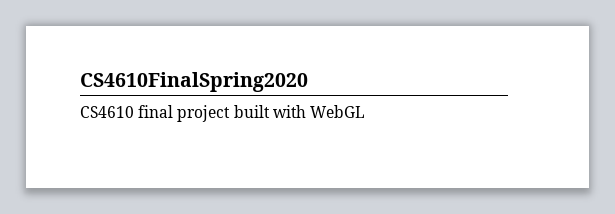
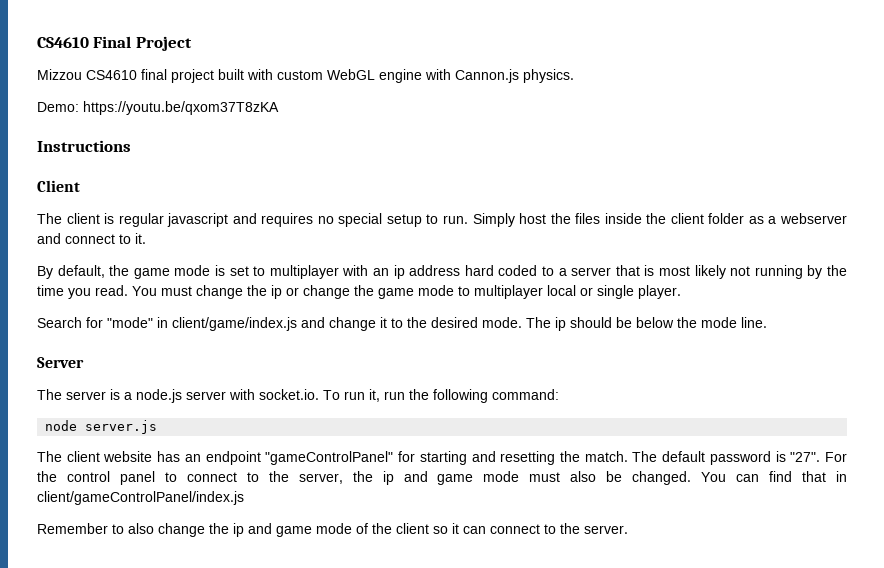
[80,72,308,92] CS4610FinalSpring2020 // -> [37,36,192,51] [37,69,82,80] CS4610 Final Project // Mizzou
[309,105,365,118] WebGL -> [277,69,574,83] [37,101,279,115] [37,140,131,152] [37,180,80,192] [37,213,847,227] [37,233,146,244] [37,265,848,279] [37,285,681,299] [37,317,767,331] [37,357,84,368] [37,389,559,403] [45,420,158,434] [37,451,847,465] [37,471,848,485] [37,491,244,505] [37,523,628,537] custom WebGL engine with Cannon.js physics. // Demo: https://youtu.be/qxom37T8zKA // Instructions // Client // The client is regular javascript and requires no special setup to run. Simply host the files inside the client folder as a webserver and connect to it. // By default, the game mode is set to multiplayer with an ip address hard coded to a server that is most likely not running by the time you read. You must change the ip or change the game mode to multiplayer local or single player. // Search for "mode" in client/game/index.js and change it to the desired mode. The ip should be below the mode line. // Server // The server is a node.js server with socket.io. To run it, run the following command: // node server.js // The client website has an endpoint "gameControlPanel" for starting and resetting the match. The default password is "27". For the control panel to connect to the server, the ip and game mode must also be changed. You can find that in client/gameControlPanel/index.js // Remember to also change the ip and game mode of the client so it can connect to the server.

